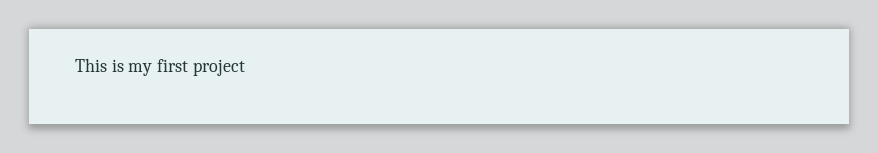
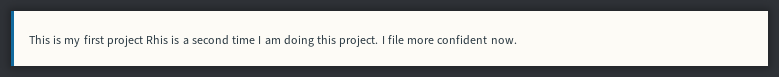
(245, 67) none -> [146,35,517,47] Rhis is a second time I am doing this project. I file more confident now.

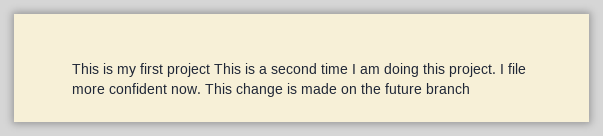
[146,35,169,44] Rhis -> [214,63,241,74] This
(517, 41) none -> [205,83,470,97] This change is made on the future branch

